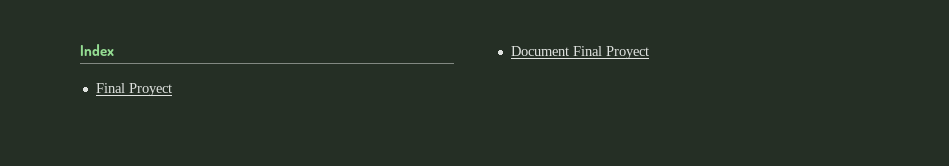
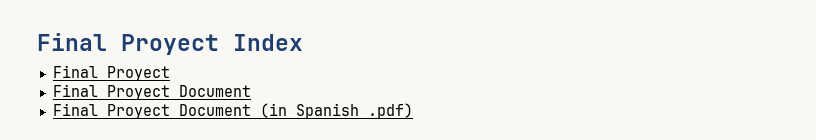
(80, 50) none -> [37,33,219,55] Final Proyect
[510,46,649,59] Document Final Proyect -> [52,84,251,100] [52,103,413,119] Final Proyect Document // Final Proyect Document (in Spanish .pdf)

